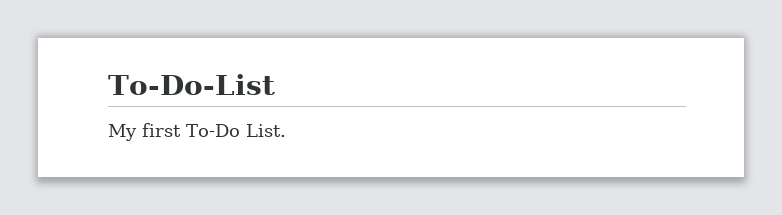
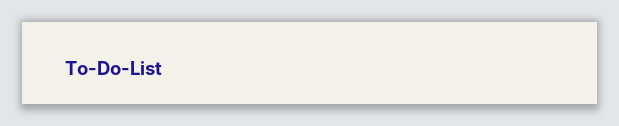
[108,123,286,141] // My first To-Do List. -> (162, 68) none

